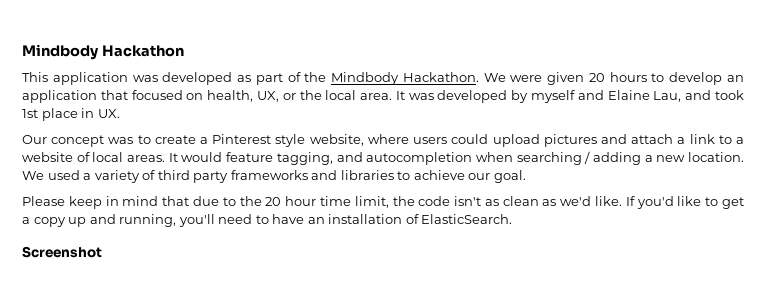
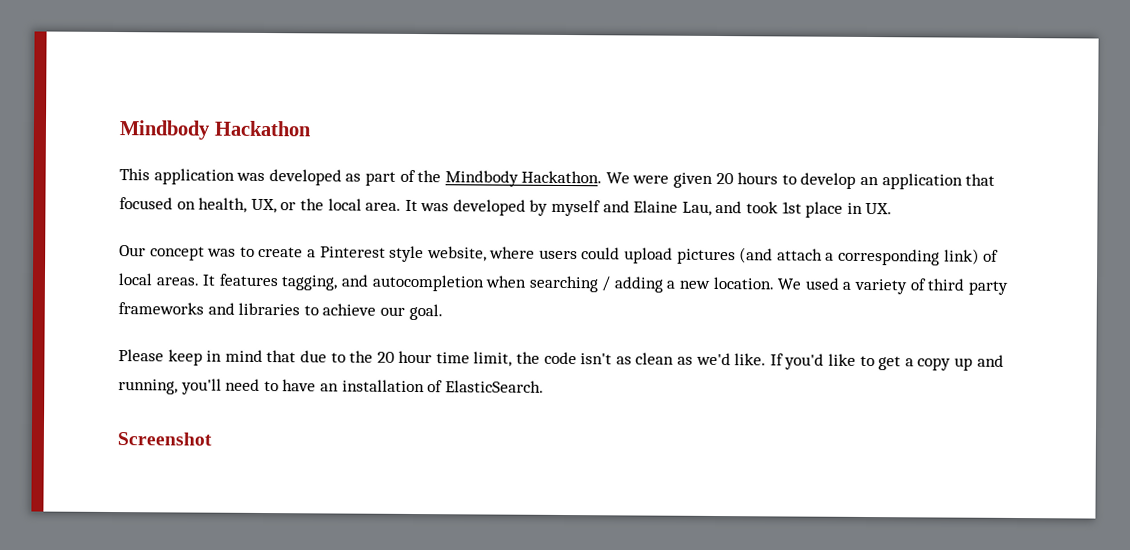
[600,134,627,144] and -> [739,247,774,264] (and
[689,134,745,144] [22,152,73,162] link to a website -> [838,248,980,266] corresponding link)
[181,152,274,162] would feature -> [218,273,278,287] features

